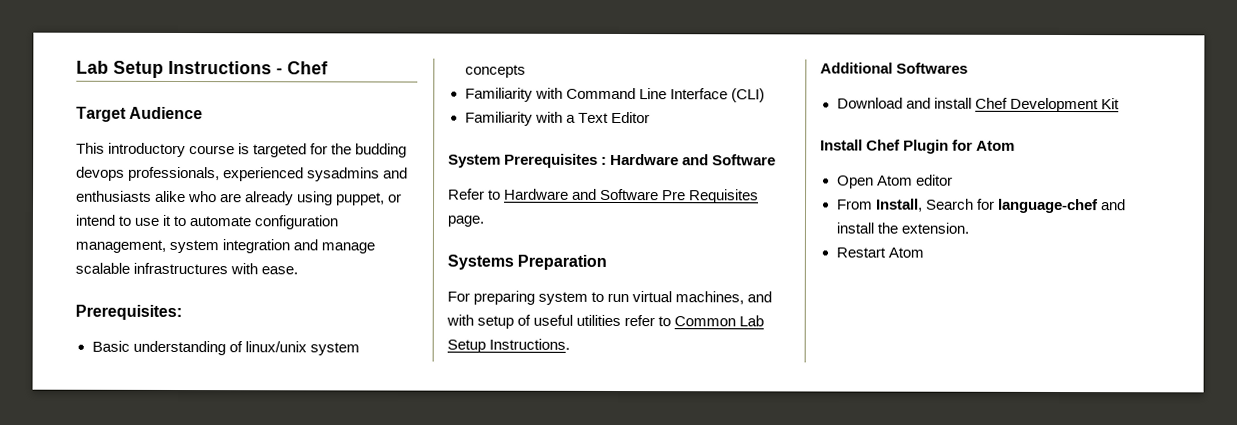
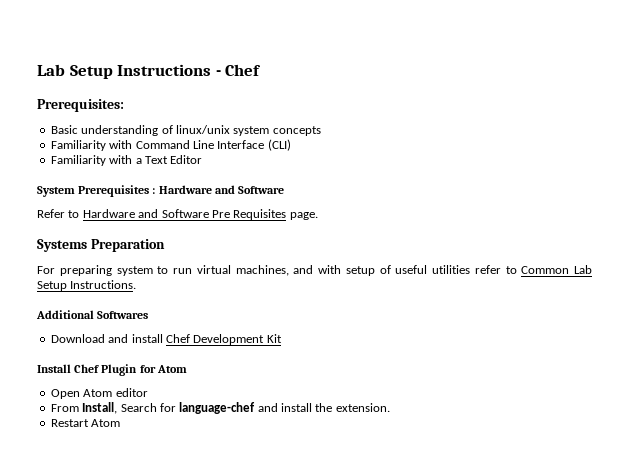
[76,106,204,122] [76,142,408,158] [76,166,409,182] [76,190,403,206] [75,214,339,230] [75,239,376,254] [75,262,299,275] // Target Audience // This introductory course is targeted for the budding devops professionals, experienced sysadmins and enthusiasts alike who are already using puppet, or intend to use it to automate configuration management, system integration and manage scalable infrastructures with ease. -> (262, 70) none

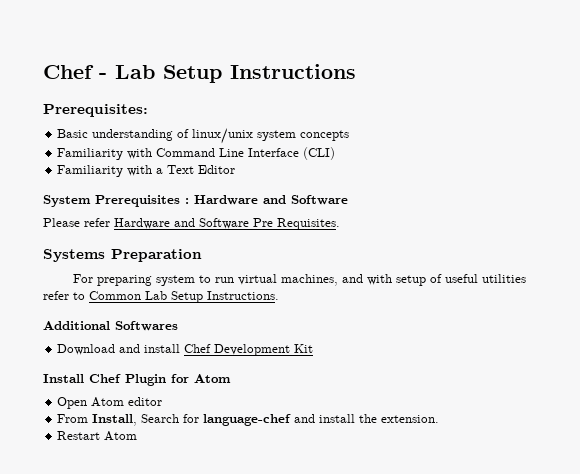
(37, 70) none -> [43,65,107,79] Chef -
[215,64,262,76] - Chef -> (356, 71) none
[37,209,80,218] Refer to -> [43,218,110,227] Please refer
[233,209,318,220] Requisites page. -> [277,218,340,230] Requisites.

